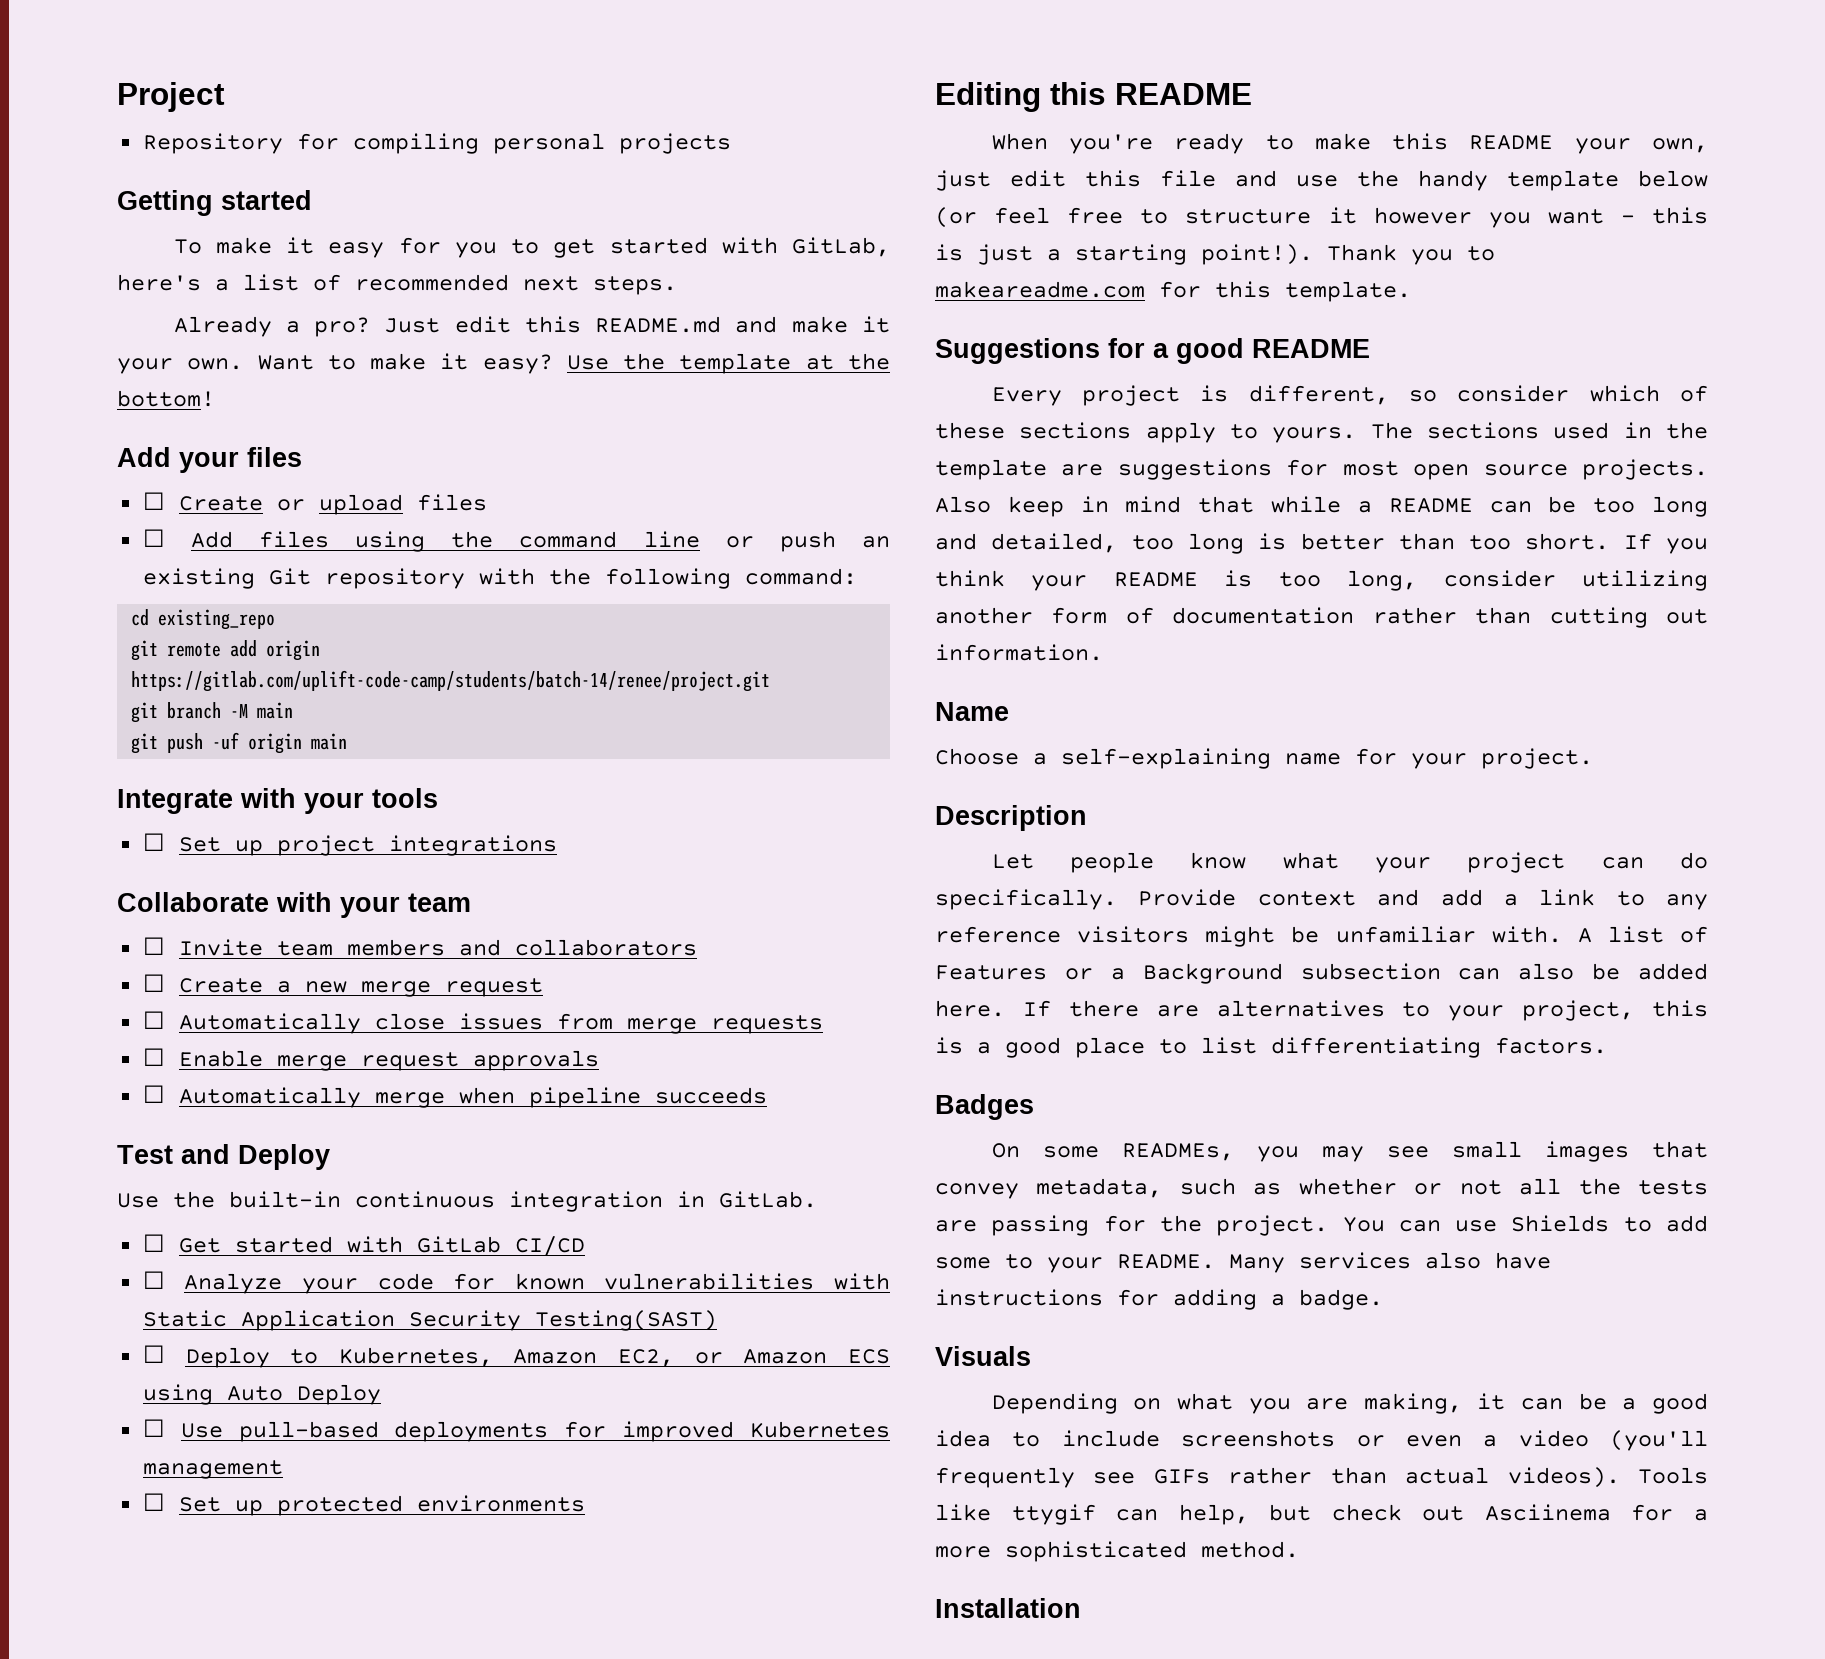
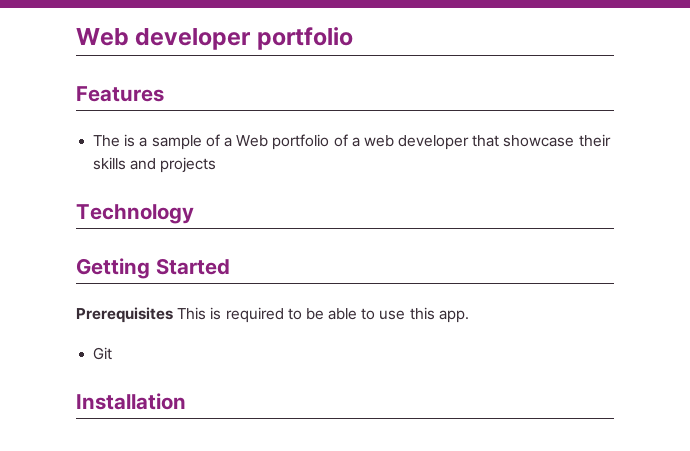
[117,82,225,112] [142,133,605,154] Project // Repository for compiling personal -> [76,27,353,50] [76,86,164,102] [93,134,611,150] [93,157,157,170] Web developer portfolio // Features // The is a sample of a Web portfolio of a web developer that showcase their skills and
(731, 143) none -> [76,204,194,224] // Technology
[221,190,312,210] [173,237,890,258] [117,274,677,295] [173,316,891,337] [117,353,890,374] [117,390,215,407] [117,447,302,473] [142,492,487,515] [142,529,890,552] [142,568,857,589] [131,609,276,630] [131,640,321,661] [131,670,771,692] [131,702,294,723] [131,732,348,754] [117,788,438,814] [142,833,557,856] [117,892,471,918] [142,937,697,956] [142,974,543,997] [142,1011,823,1034] [142,1048,599,1071] [142,1085,767,1108] [117,1144,330,1170] [117,1191,817,1212] [142,1234,585,1257] [142,1271,890,1294] [142,1310,717,1331] [142,1345,890,1368] [142,1384,381,1405] [142,1419,890,1442] [142,1460,283,1479] [142,1493,585,1516] [935,82,1252,112] [991,133,1708,154] [935,170,1708,191] [935,207,1708,228] [935,244,1495,265] [935,281,1411,302] [935,338,1370,364] [991,385,1708,406] [935,422,1708,443] [935,459,1708,480] [935,496,1709,517] [935,533,1708,554] [935,570,1708,591] [935,607,1708,628] [935,644,1103,661] [935,702,1009,721] [935,748,1593,769] [935,805,1087,831] [991,852,1708,873] [935,889,1708,910] [935,926,1708,947] [935,963,1708,984] [935,1000,1708,1021] [935,1037,1607,1058] [935,1094,1034,1120] [991,1141,1708,1162] [935,1178,1708,1199] [935,1215,1708,1236] [935,1252,1551,1273] [935,1289,1383,1310] [935,1346,1031,1366] [991,1393,1708,1414] [935,1430,1708,1451] [935,1467,1708,1488] [935,1504,1708,1525] [935,1541,1299,1562] started // To make it easy for you to get started with GitLab, here's a list of recommended next steps. // Already a pro? Just edit this README.md and make it your own. Want to make it easy? Use the template at the bottom! // Add your files // ☐ Create or upload files // ☐ Add files using the command line or push an existing Git repository with the following command: // cd existing_repo // git remote add origin https://gitlab.com/uplift-code-camp/students/batch-14/renee/project.git // git branch -M main // git push -uf origin main // Integrate with your tools // ☐ Set up project integrations // Collaborate with your team // ☐ Invite team members and collaborators // ☐ Create a new merge request // ☐ Automatically close issues from merge requests // ☐ Enable merge request approvals // ☐ Automatically merge when pipeline succeeds // Test and Deploy // Use the built-in continuous integration in GitLab. // ☐ Get started with GitLab CI/CD // ☐ Analyze your code for known vulnerabilities with Static Application Security Testing(SAST) // ☐ Deploy to Kubernetes, Amazon EC2, or Amazon ECS using Auto Deploy // ☐ Use pull-based deployments for improved Kubernetes management // ☐ Set up protected environments // Editing this README // When you're ready to make this README your own, just edit this file and use the handy template below (or feel free to structure it however you want - this is just a starting point!). Thank you to makeareadme.com for this template. // Suggestions for a good README // Every project is different, so consider which of these sections apply to yours. The sections used in the template are suggestions for most open source projects. Also keep in mind that while a README can be too long and detailed, too long is better than too short. If you think your README is too long, consider utilizing another form of documentation rather than cutting out information. // Name // Choose a self-explaining name for your project. // Description // Let people know what your project can do specifically. Provide context and add a link to any reference visitors might be unfamiliar with. A list of Features or a Background subsection can also be added here. If there are alternatives to your project, this is a good place to list differentiating factors. // Badges // On some READMEs, you may see small images that convey metadata, such as whether or not all the tests are passing for the project. You can use Shields to add some to your README. Many services also have instructions for adding a badge. // Visuals // Depending on what you are making, it can be a good idea to include screenshots or even a video (you'll frequently see GIFs rather than actual videos). Tools like ttygif can help, but check out Asciinema for a more sophisticated method. -> [155,258,230,275] [76,307,469,323] [93,347,113,360] Started // Prerequisites This is required to be able to use this app. // Git

